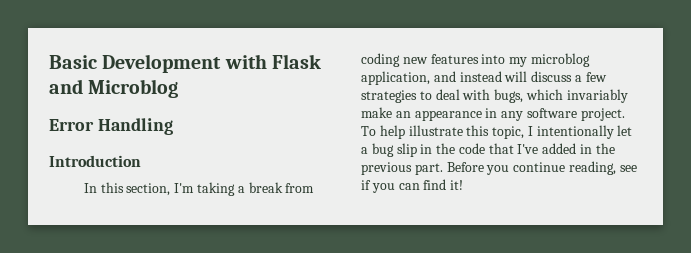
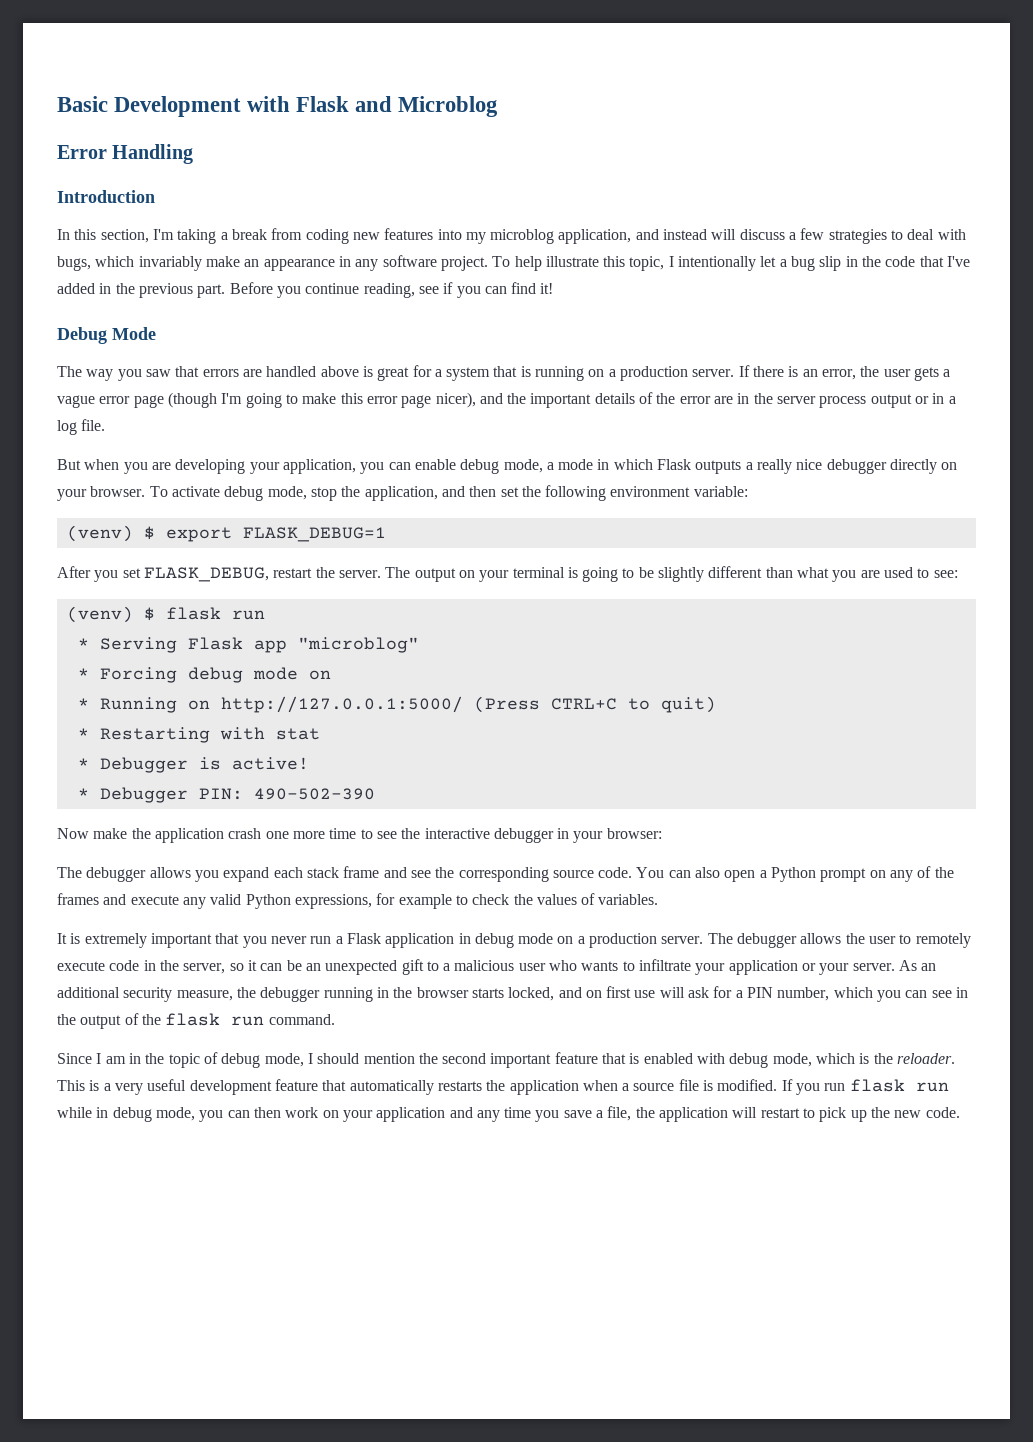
(464, 185) none -> [57,327,156,344] [57,365,951,381] [57,392,956,408] [57,419,106,435] [57,459,958,474] [57,485,748,501] [66,525,386,542] [57,566,958,582] [66,606,265,623] [77,637,419,653] [77,667,331,683] [77,696,716,713] [77,727,320,743] [77,757,309,773] [77,787,375,803] [57,828,662,843] [57,866,954,882] [57,893,659,909] [57,933,971,948] [57,959,937,975] [57,986,969,1002] [57,1013,335,1029] [57,1052,956,1068] [57,1079,949,1095] [57,1106,960,1122] // Debug Mode // The way you saw that errors are handled above is great for a system that is running on a production server. If there is an error, the user gets a vague error page (though I'm going to make this error page nicer), and the important details of the error are in the server process output or in a log file. // But when you are developing your application, you can enable debug mode, a mode in which Flask outputs a really nice debugger directly on your browser. To activate debug mode, stop the application, and then set the following environment variable: // (venv) $ export FLASK_DEBUG=1 // After you set FLASK_DEBUG, restart the server. The output on your terminal is going to be slightly different than what you are used to see: // (venv) $ flask run // * Serving Flask app "microblog" // * Forcing debug mode on // * Running on http://127.0.0.1:5000/ (Press CTRL+C to quit) // * Restarting with stat // * Debugger is active! // * Debugger PIN: 490-502-390 // Now make the application crash one more time to see the interactive debugger in your browser: // The debugger allows you expand each stack frame and see the corresponding source code. You can also open a Python prompt on any of the frames and execute any valid Python expressions, for example to check the values of variables. // It is extremely important that you never run a Flask application in debug mode on a production server. The debugger allows the user to remotely execute code in the server, so it can be an unexpected gift to a malicious user who wants to infiltrate your application or your server. As an additional security measure, the debugger running in the browser starts locked, and on first use will ask for a PIN number, which you can see in the output of the flask run command. // Since I am in the topic of debug mode, I should mention the second important feature that is enabled with debug mode, which is the reloader. This is a very useful development feature that automatically restarts the application when a source file is modified. If you run flask run while in debug mode, you can then work on your application and any time you save a file, the application will restart to pick up the new code.

